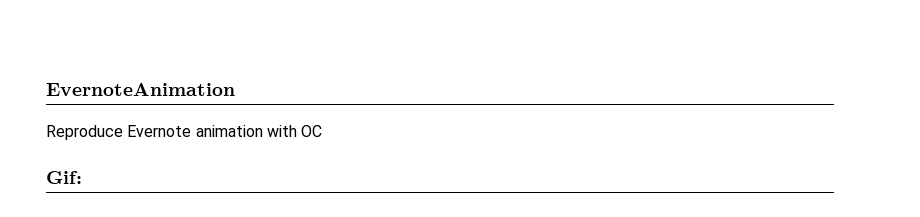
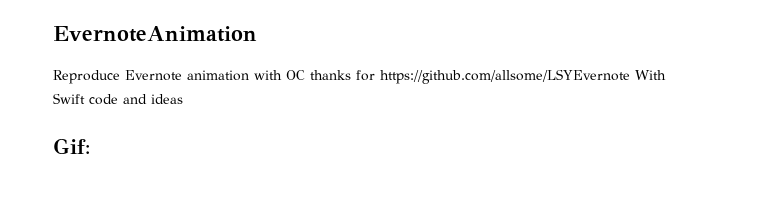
(323, 131) none -> [310,69,666,84] [53,93,183,105] thanks for https://github.com/allsome/LSYEvernote With Swift code and ideas

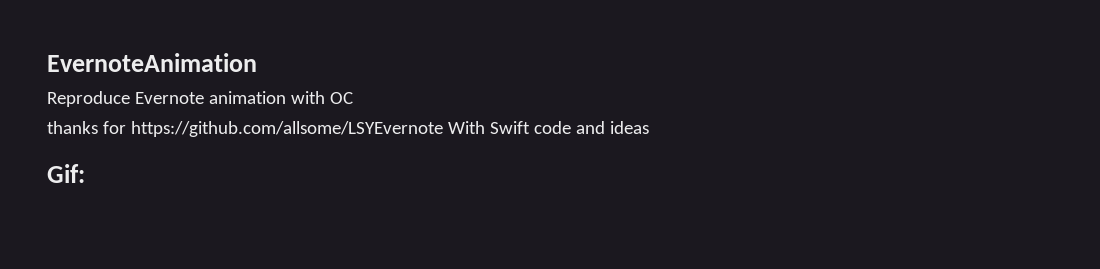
(305, 75) none -> (353, 98) //

